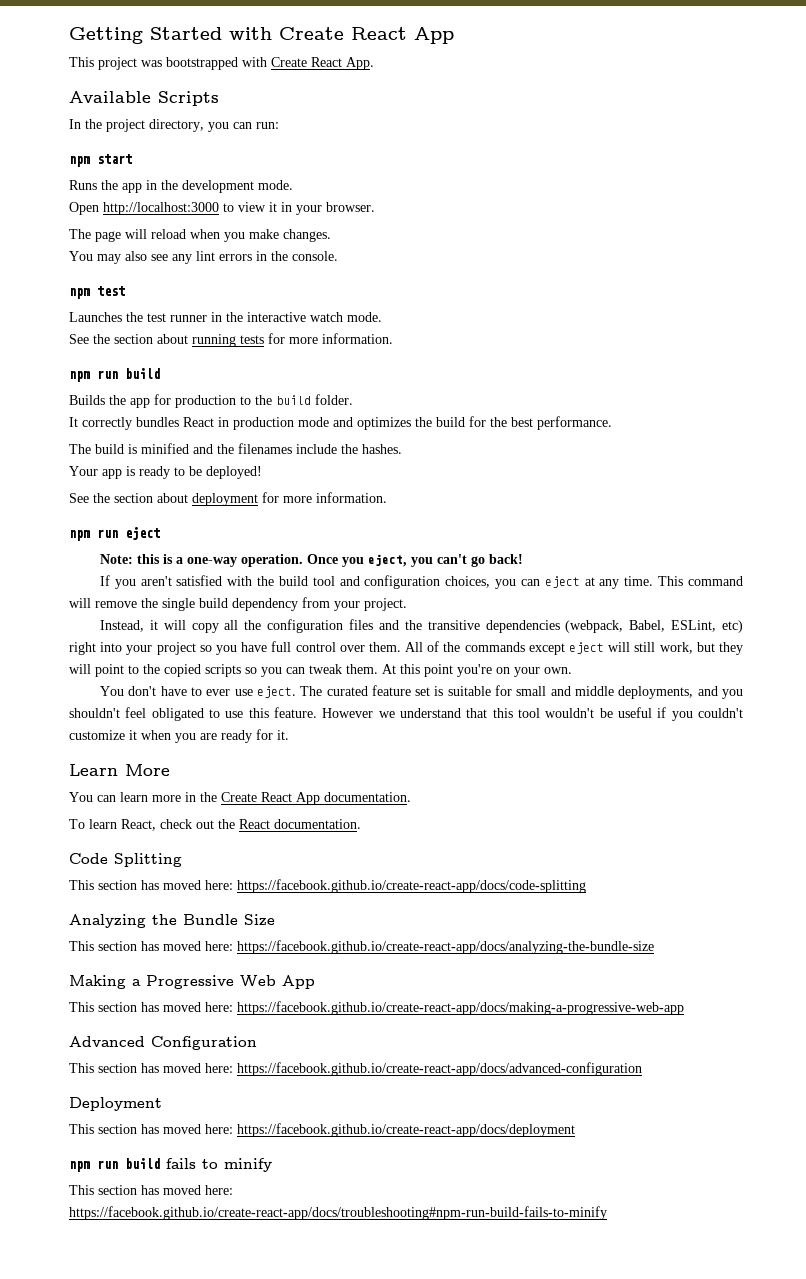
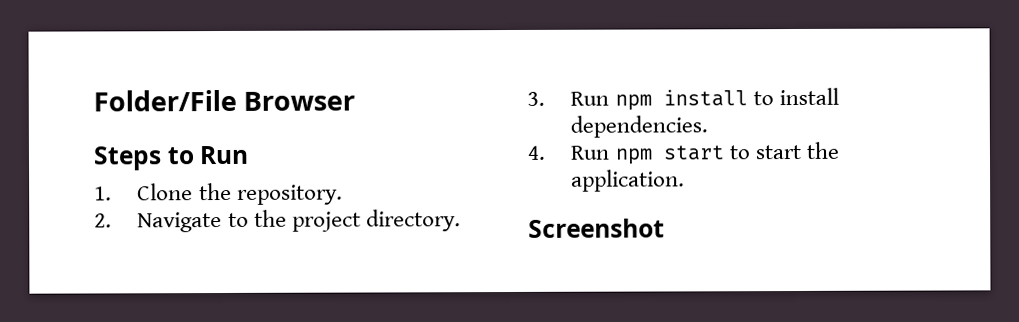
[69,27,454,44] [69,57,374,70] [69,91,219,106] [69,119,279,132] [69,154,132,167] [69,180,293,193] [69,202,375,215] [69,229,331,242] [69,251,338,264] [69,286,125,299] [69,312,382,322] [69,333,393,347] [69,368,160,382] [69,394,353,408] [69,416,612,430] [69,443,402,454] [69,466,262,479] [69,492,387,506] [69,527,160,541] [99,554,523,567] [99,575,743,589] [69,597,407,611] [99,619,743,633] [69,641,743,655] [69,664,572,677] [99,685,743,699] [69,707,744,721] [69,729,289,743] [69,764,170,776] [69,792,411,805] [69,819,361,831] [69,853,182,867] [69,879,586,893] [69,914,275,928] [69,940,654,954] [69,975,315,989] [69,1001,684,1015] [69,1036,257,1050] [69,1062,642,1076] [69,1097,162,1111] [69,1123,575,1137] [69,1158,272,1172] [69,1185,233,1195] [69,1206,607,1220] Getting Started with Create React App // This project was bootstrapped with Create React App. // Available Scripts // In the project directory, you can run: // npm start // Runs the app in the development mode. // Open http://localhost:3000 to view it in your browser. // The page will reload when you make changes. // You may also see any lint errors in the console. // npm test // Launches the test runner in the interactive watch mode. // See the section about running tests for more information. // npm run build // Builds the app for production to the build folder. // It correctly bundles React in production mode and optimizes the build for the best performance. // The build is minified and the filenames include the hashes. // Your app is ready to be deployed! // See the section about deployment for more information. // npm run eject // Note: this is a one-way operation. Once you eject, you can't go back! // If you aren't satisfied with the build tool and configuration choices, you can eject at any time. This command will remove the single build dependency from your project. // Instead, it will copy all the configuration files and the transitive dependencies (webpack, Babel, ESLint, etc) right into your project so you have full control over them. All of the commands except eject will still work, but they will point to the copied scripts so you can tweak them. At this point you're on your own. // You don't have to ever use eject. The curated feature set is suitable for small and middle deployments, and you shouldn't feel obligated to use this feature. However we understand that this tool wouldn't be useful if you couldn't customize it when you are ready for it. // Learn More // You can learn more in the Create React App documentation. // To learn React, check out the React documentation. // Code Splitting // This section has moved here: https://facebook.github.io/create-react-app/docs/code-splitting // Analyzing the Bundle Size // This section has moved here: https://facebook.github.io/create-react-app/docs/analyzing-the-bundle-size // Making a Progressive Web App // This section has moved here: https://facebook.github.io/create-react-app/docs/making-a-progressive-web-app // Advanced Configuration // This section has moved here: https://facebook.github.io/create-react-app/docs/advanced-configuration // Deployment // This section has moved here: https://facebook.github.io/create-react-app/docs/deployment // npm run build fails to minify // This section has moved here: https://facebook.github.io/create-react-app/docs/troubleshooting#npm-run-build-fails-to-minify -> [93,89,356,112] [93,145,250,171] [94,182,343,205] [94,209,461,233] [527,87,839,111] [570,115,709,138] [527,141,839,165] [571,169,686,192] [528,218,665,238] Folder/File Browser // Steps to Run // 1. Clone the repository. // 2. Navigate to the project directory. // 3. Run npm install to install dependencies. // 4. Run npm start to start the application. // Screenshot

